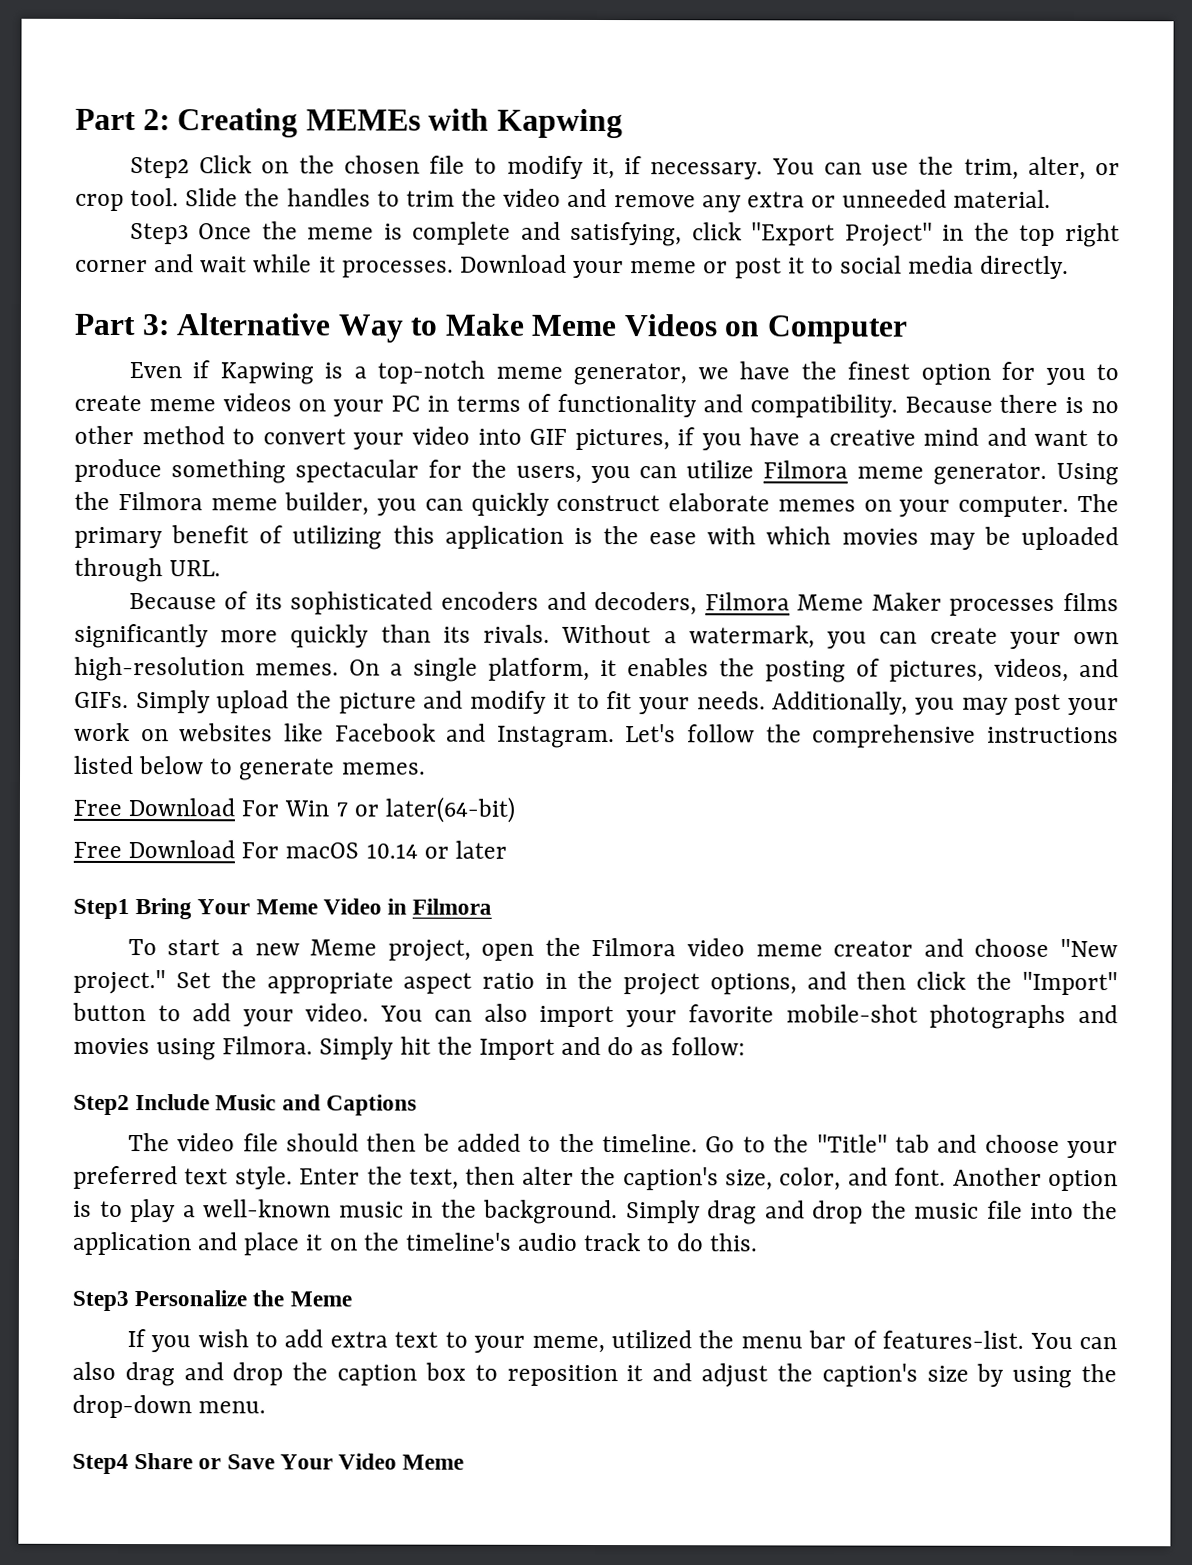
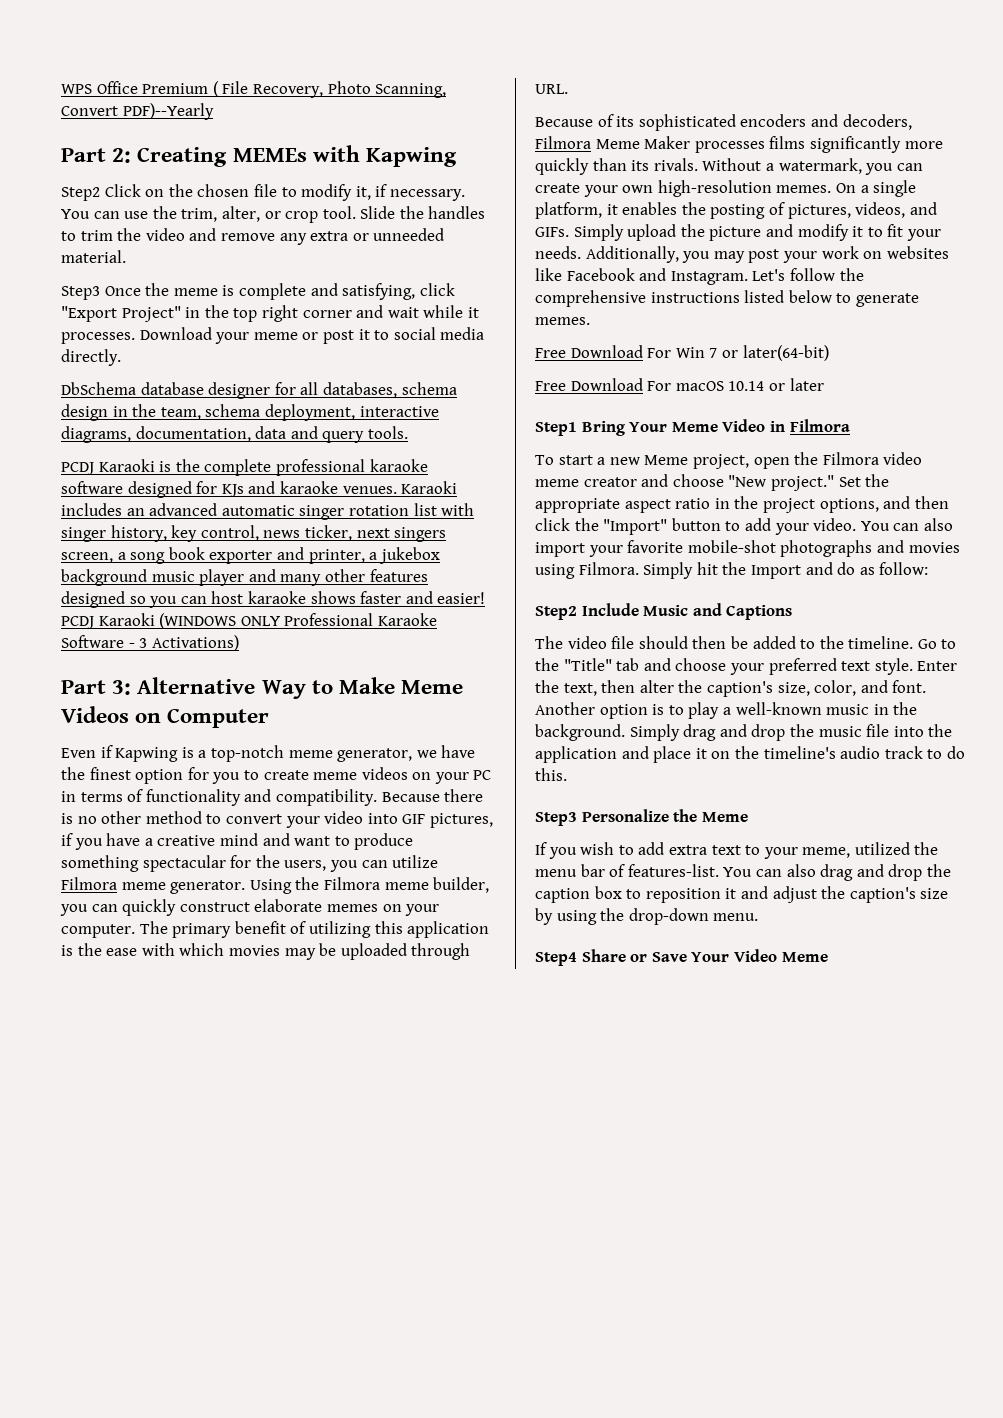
(75, 119) none -> [61,81,447,98] [61,103,214,120] WPS Office Premium ( File Recovery, Photo Scanning, Convert PDF)--Yearly //
(1070, 267) none -> [61,382,457,399] [61,404,439,421] [61,426,408,443] [61,459,428,476] [61,481,458,498] [61,503,475,520] [61,525,447,542] [61,547,440,564] [61,569,428,586] [61,591,486,608] [61,613,437,629] [61,635,239,651] // DbSchema database designer for all databases, schema design in the team, schema deployment, interactive diagrams, documentation, data and query tools. // PCDJ Karaoki is the complete professional karaoke software designed for KJs and karaoke venues. Karaoki includes an advanced automatic singer rotation list with singer history, key control, news ticker, next singers screen, a song book exporter and printer, a jukebox background music player and many other features designed so you can host karaoke shows faster and easier! PCDJ Karaoki (WINDOWS ONLY Professional Karaoke Software - 3 Activations)

